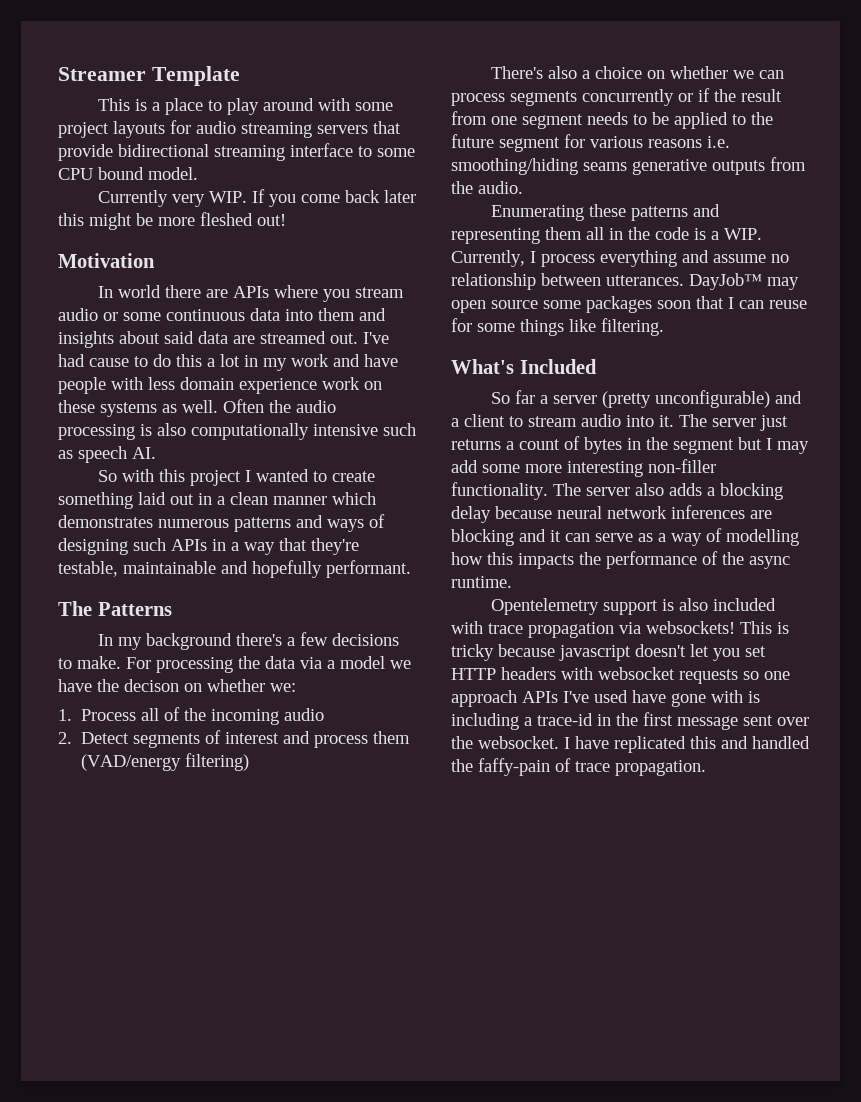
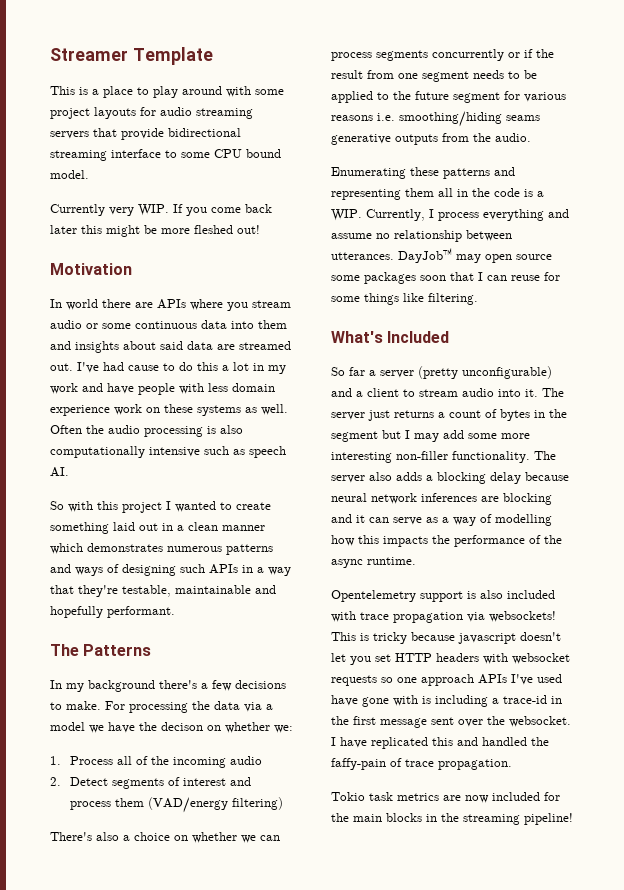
(706, 768) none -> [331,792,560,803] [331,813,573,825] // Tokio task metrics are now included for the main blocks in the streaming pipeline!

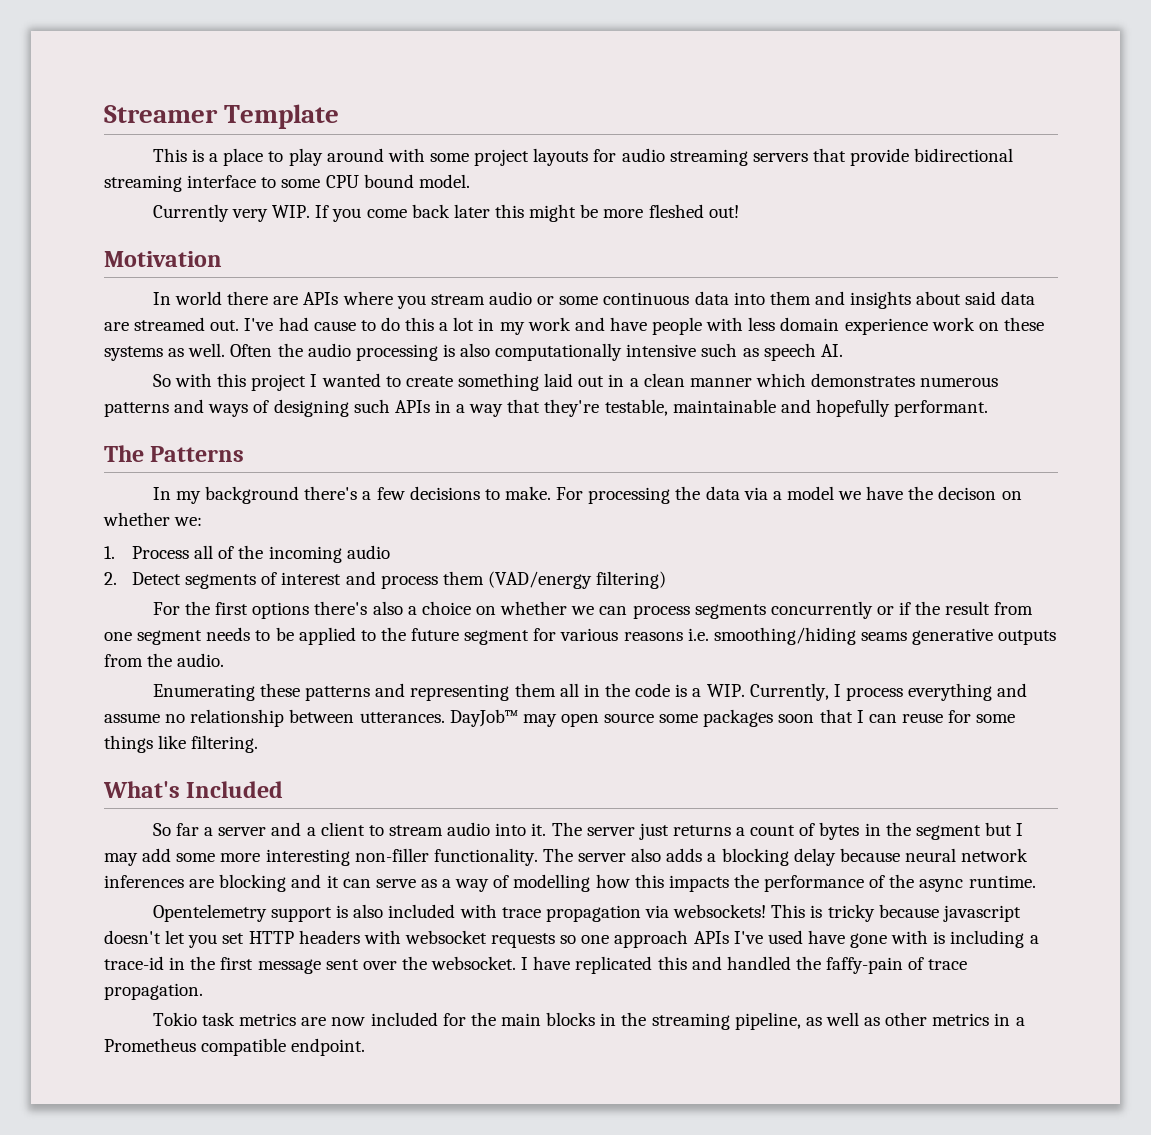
[50,832,92,841] There's -> [152,601,368,619] For the first options there's
[418,366,552,379] (pretty unconfigurable) -> (267, 831) none
[524,813,573,825] pipeline! -> [734,1012,1025,1030] [104,1038,366,1056] pipeline, as well as other metrics in a Prometheus compatible endpoint.

